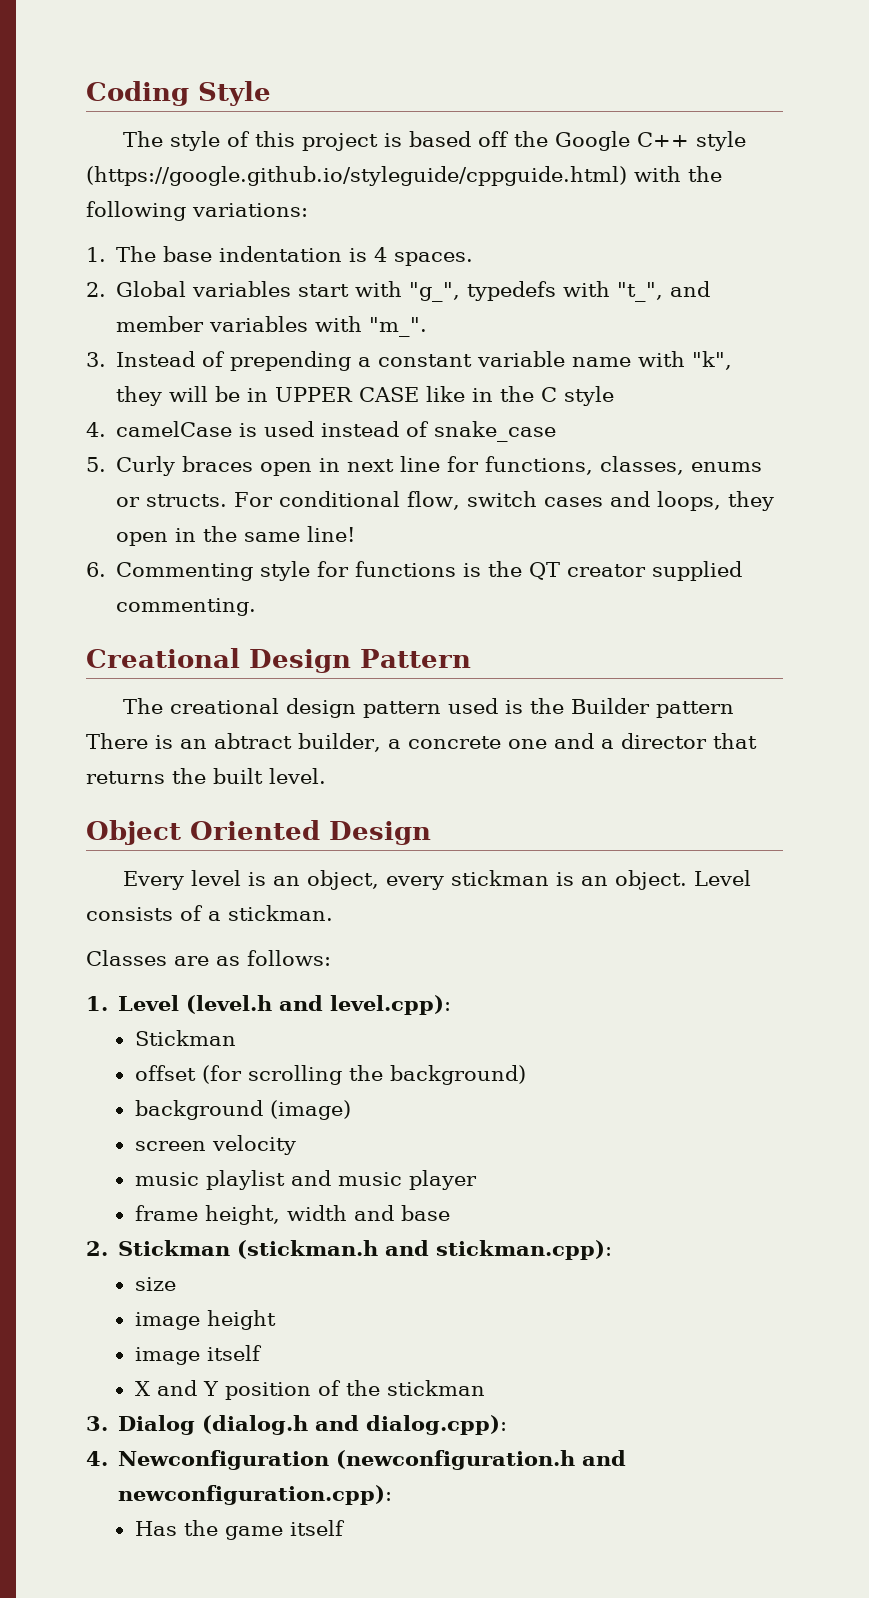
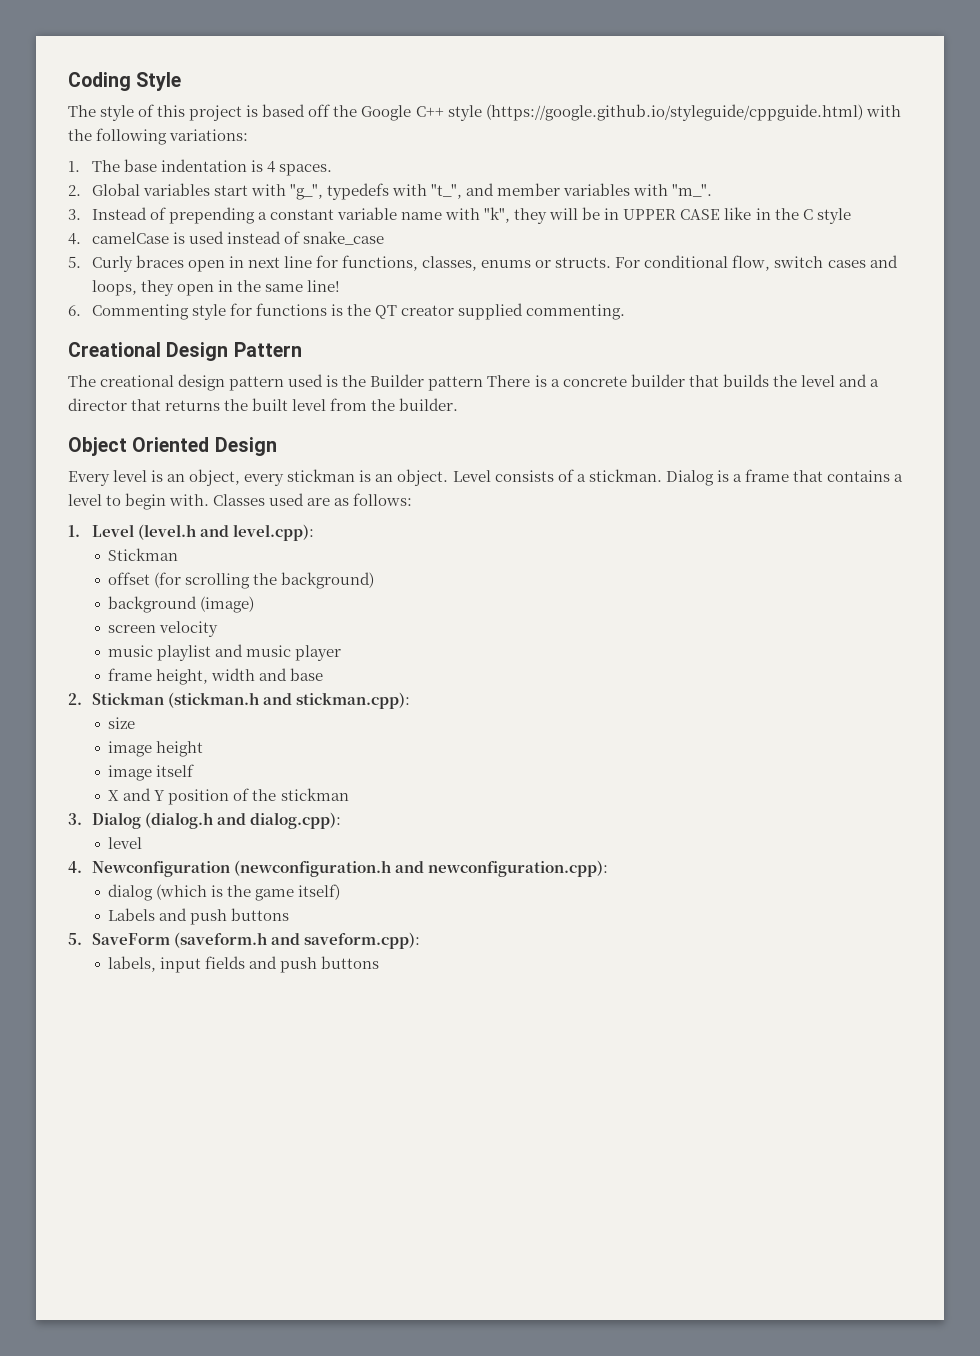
[180,733,547,752] an abtract builder, a concrete one -> [550,374,835,387] a concrete builder that builds the level
[269,768,326,784] level. -> [292,398,459,411] level from the builder.
[86,950,167,966] // Classes -> [665,469,904,486] [68,493,305,510] Dialog is a frame that contains a level to begin with. Classes used
(508, 1425) none -> [108,837,143,849] // level
[134,1520,345,1540] Has the game itself -> [108,884,341,901] [108,908,290,925] [68,932,420,949] [108,956,380,973] dialog (which is the game itself) // Labels and push buttons // 5. SaveForm (saveform.h and saveform.cpp): // labels, input fields and push buttons

